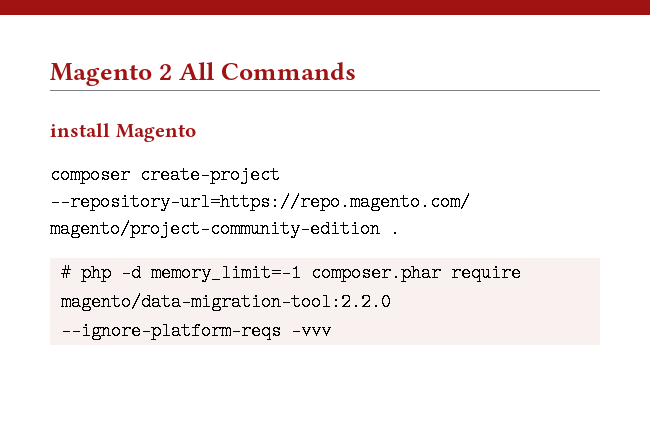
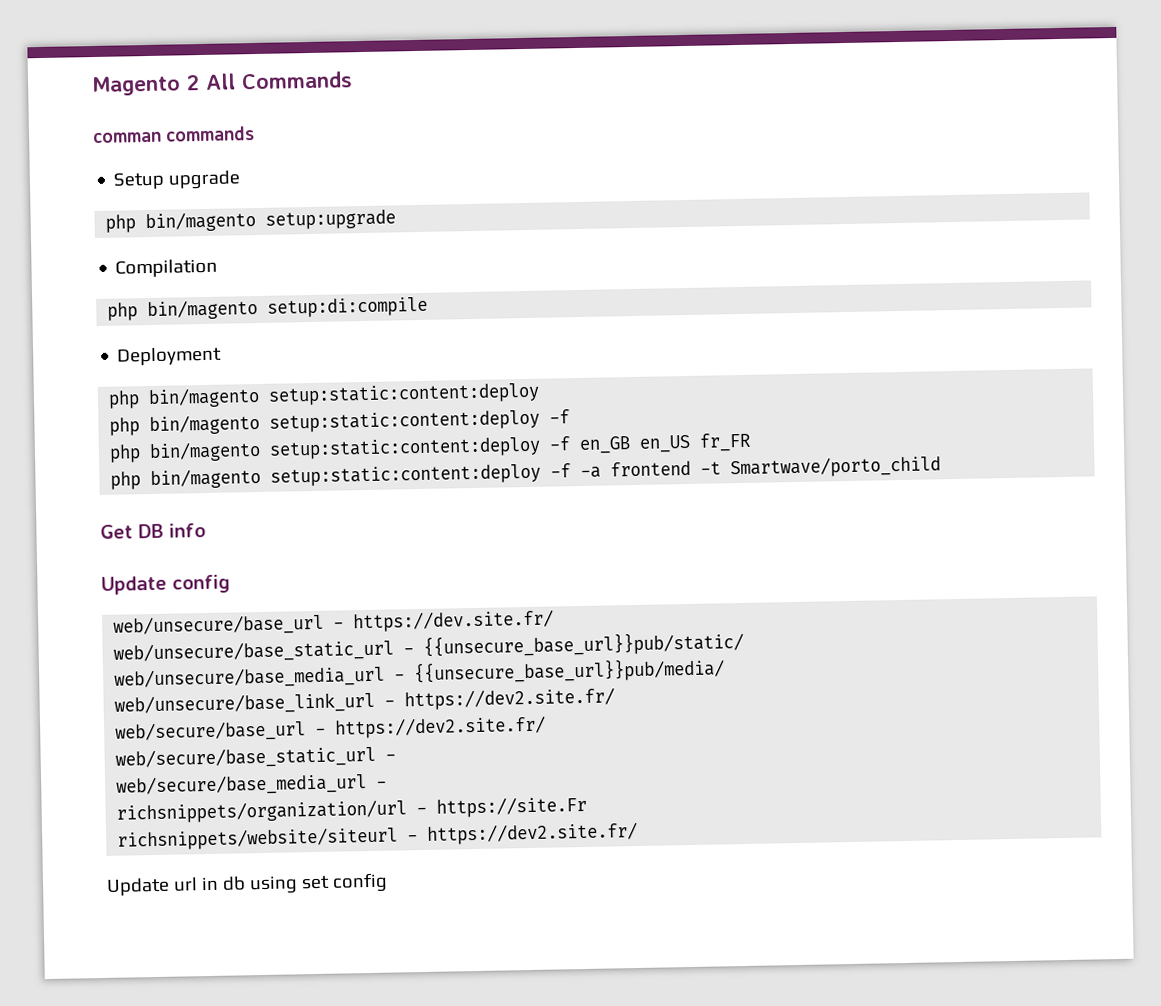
[50,123,196,142] [50,166,280,184] [50,193,470,211] [50,220,400,238] [61,264,522,282] [61,293,392,311] [61,322,332,340] install Magento // composer create-project --repository-url=https://repo.magento.com/ magento/project-community-edition . // # php -d memory_limit=-1 composer.phar require magento/data-migration-tool:2.2.0 --ignore-platform-reqs -vvv -> [93,126,256,144] [113,170,242,190] [105,209,397,233] [115,258,219,278] [107,296,429,321] [117,346,223,366] [108,382,541,409] [109,409,571,436] [109,432,752,463] [110,455,942,490] [100,523,206,539] [101,574,230,595] [113,609,555,637] [113,630,745,664] [114,657,726,690] [114,687,616,716] [115,715,547,743] [115,745,397,770] [116,773,388,797] [116,795,588,824] [117,821,639,851] [106,872,388,896] comman commands // Setup upgrade // php bin/magento setup:upgrade // Compilation // php bin/magento setup:di:compile // Deployment // php bin/magento setup:static:content:deploy // php bin/magento setup:static:content:deploy -f // php bin/magento setup:static:content:deploy -f en_GB en_US fr_FR // php bin/magento setup:static:content:deploy -f -a frontend -t Smartwave/porto_child // Get DB info // Update config // web/unsecure/base_url - https://dev.site.fr/ // web/unsecure/base_static_url - {{unsecure_base_url}}pub/static/ // web/unsecure/base_media_url - {{unsecure_base_url}}pub/media/ // web/unsecure/base_link_url - https://dev2.site.fr/ // web/secure/base_url - https://dev2.site.fr/ // web/secure/base_static_url - // web/secure/base_media_url - // richsnippets/organization/url - https://site.Fr // richsnippets/website/siteurl - https://dev2.site.fr/ // Update url in db using set config

